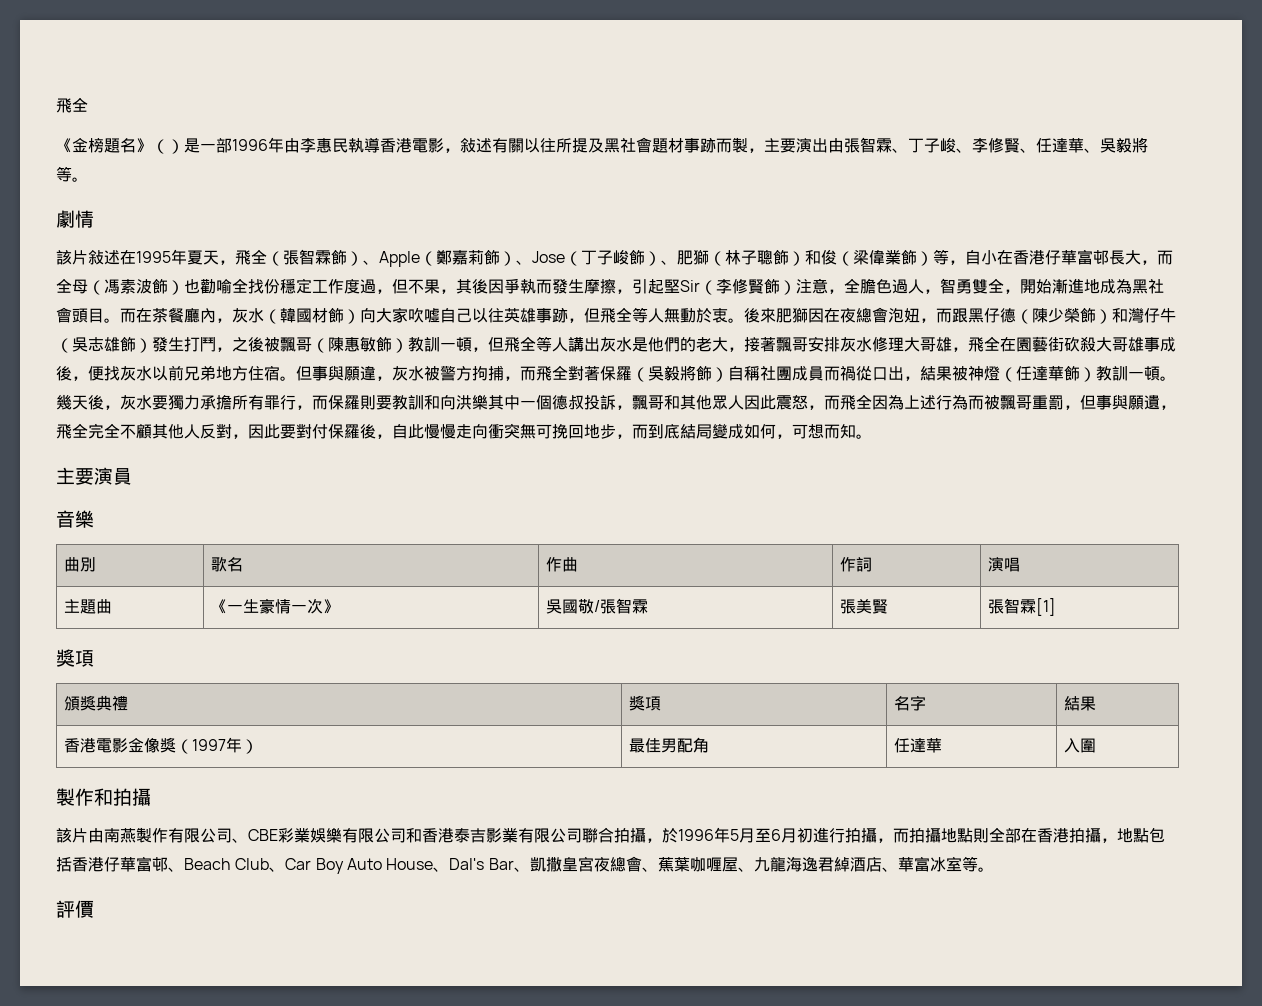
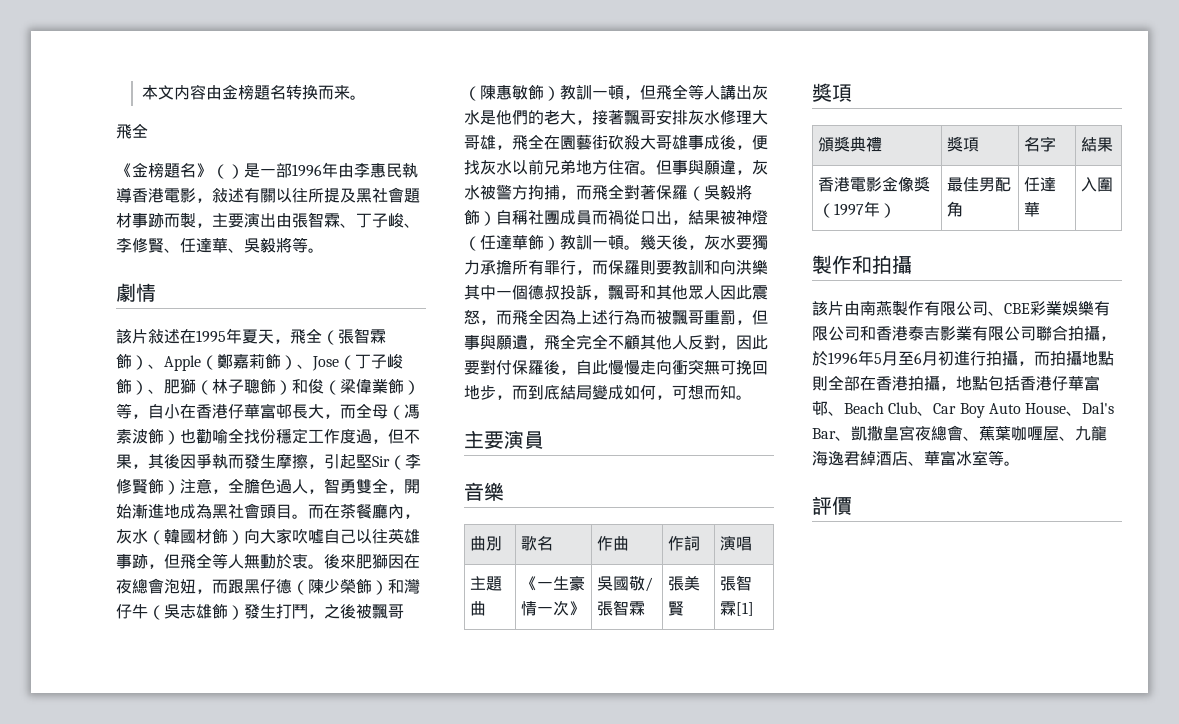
(56, 105) none -> [141,84,366,100] 本文内容由金榜題名转换而来。 //

